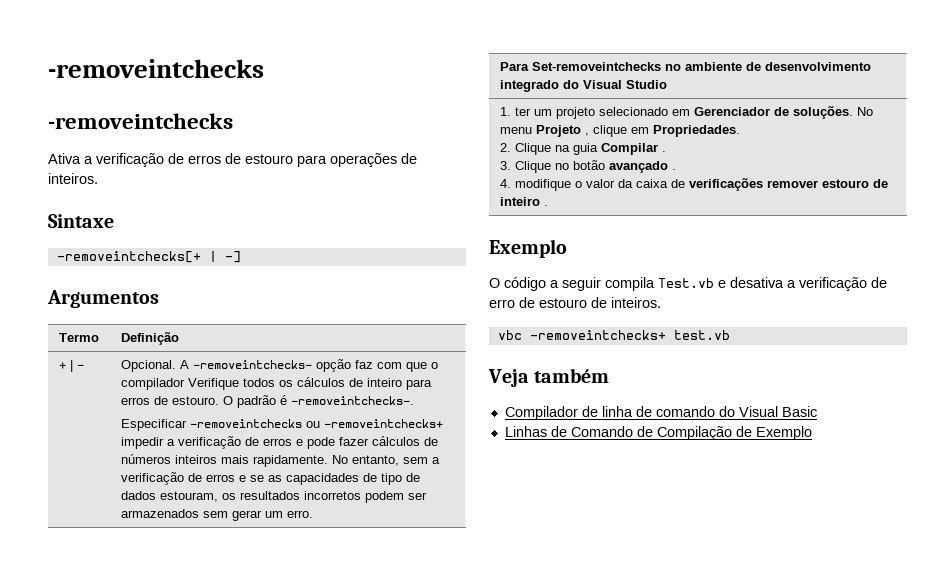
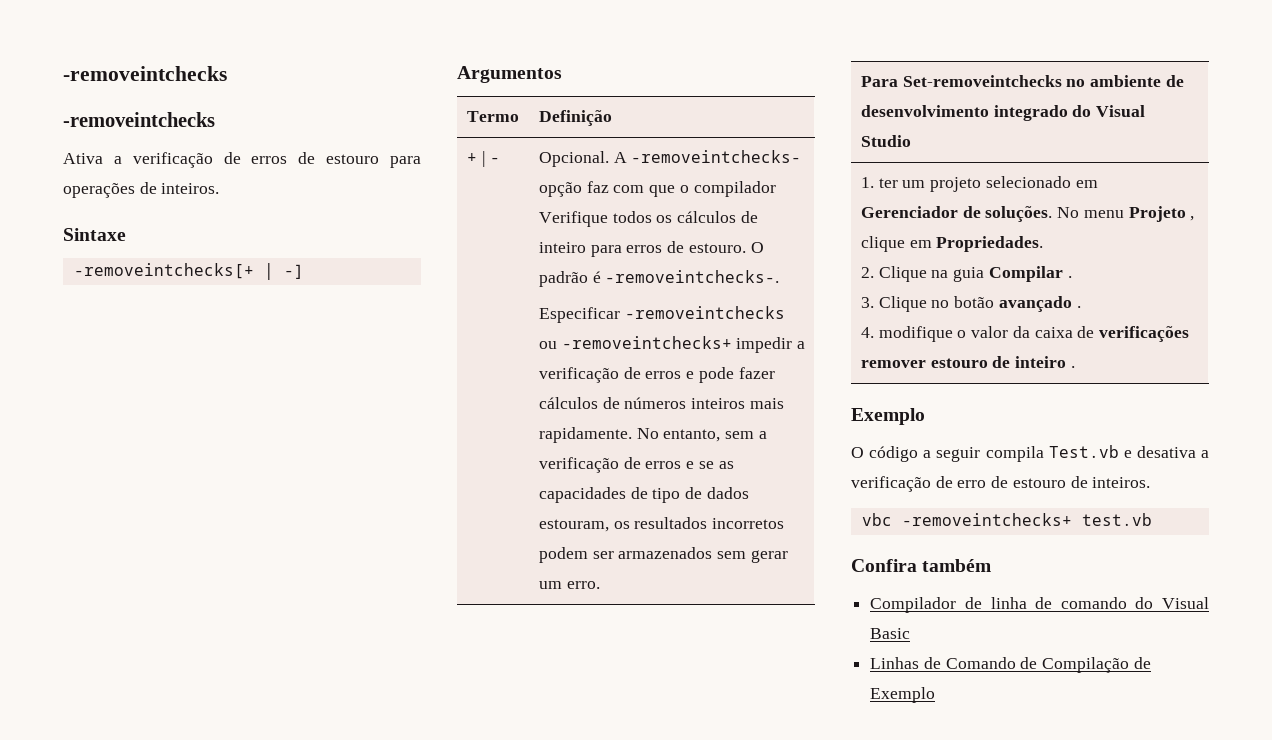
[488,369,529,387] Veja -> [851,559,917,572] Confira

